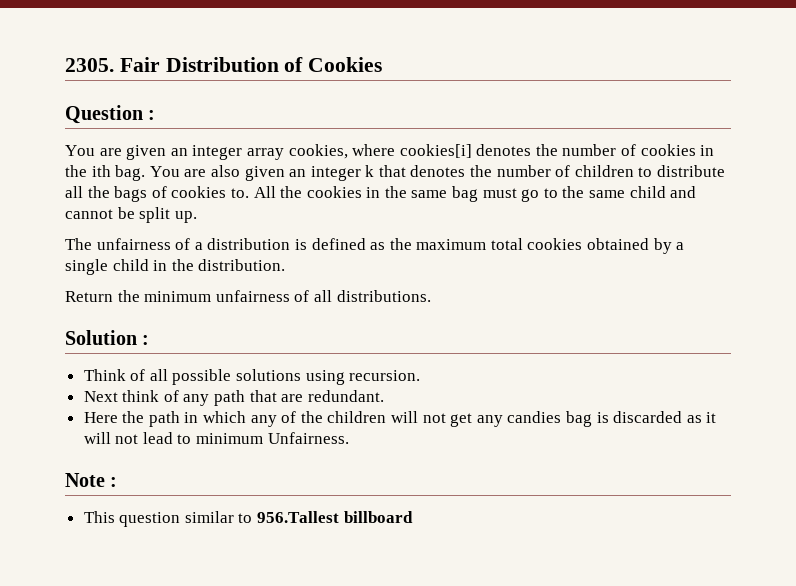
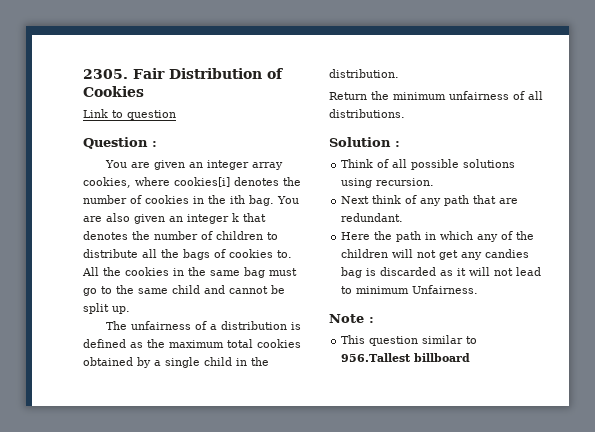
(383, 64) none -> [83,109,176,120] // Link to question

